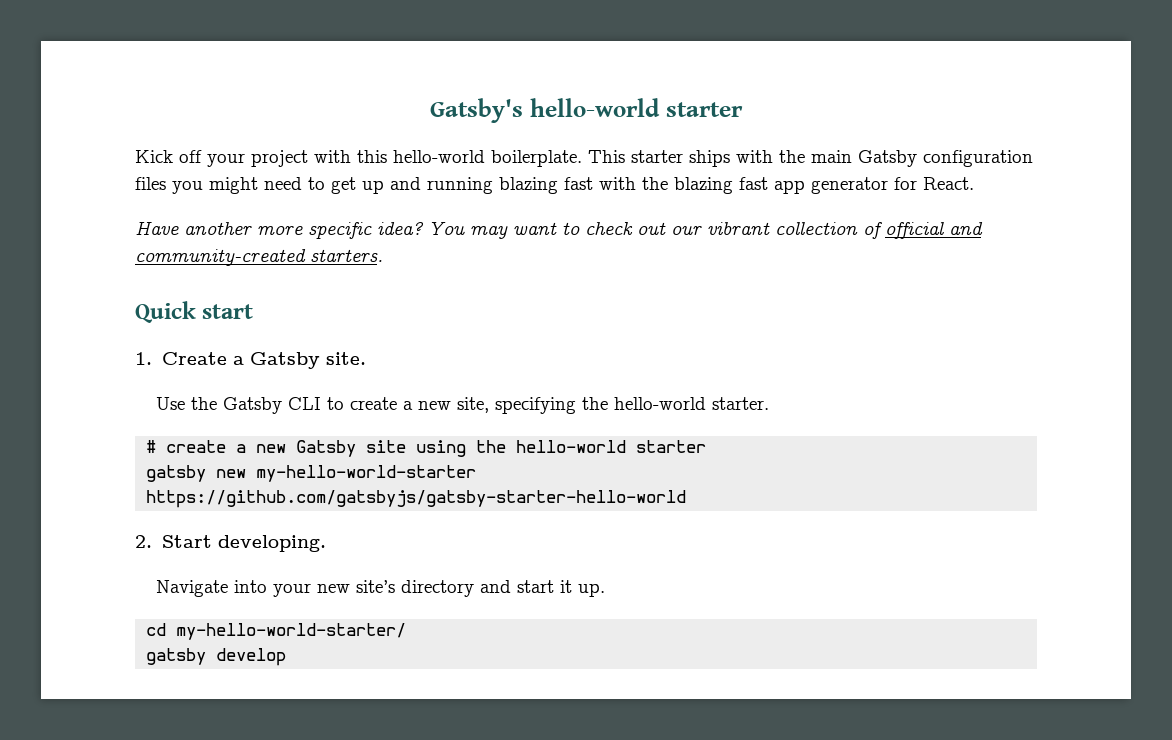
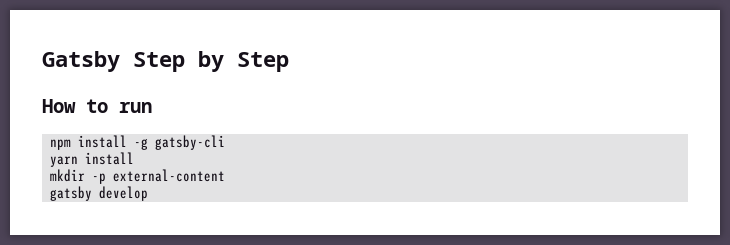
[430,98,743,123] [135,150,1033,167] [135,177,974,194] [135,221,983,239] [135,249,383,266] [135,301,254,323] [135,352,366,369] [156,397,770,414] [146,440,707,457] [146,465,477,482] [146,490,687,508] [135,535,326,552] [156,580,606,597] [146,623,407,640] Gatsby's hello-world starter // Kick off your project with this hello-world boilerplate. This starter ships with the main Gatsby configuration files you might need to get up and running blazing fast with the blazing fast app generator for React. // Have another more specific idea? You may want to check out our vibrant collection of official and community-created starters. // Quick start // 1. Create a Gatsby site. // Use the Gatsby CLI to create a new site, specifying the hello-world starter. // # create a new Gatsby site using the hello-world starter // gatsby new my-hello-world-starter https://github.com/gatsbyjs/gatsby-starter-hello-world // 2. Start developing. // Navigate into your new site’s directory and start it up. // cd my-hello-world-starter/ -> [42,51,289,72] [42,99,152,113] [50,135,226,150] [50,152,135,167] [50,169,226,184] Gatsby Step by Step // How to run // npm install -g gatsby-cli // yarn install // mkdir -p external-content

